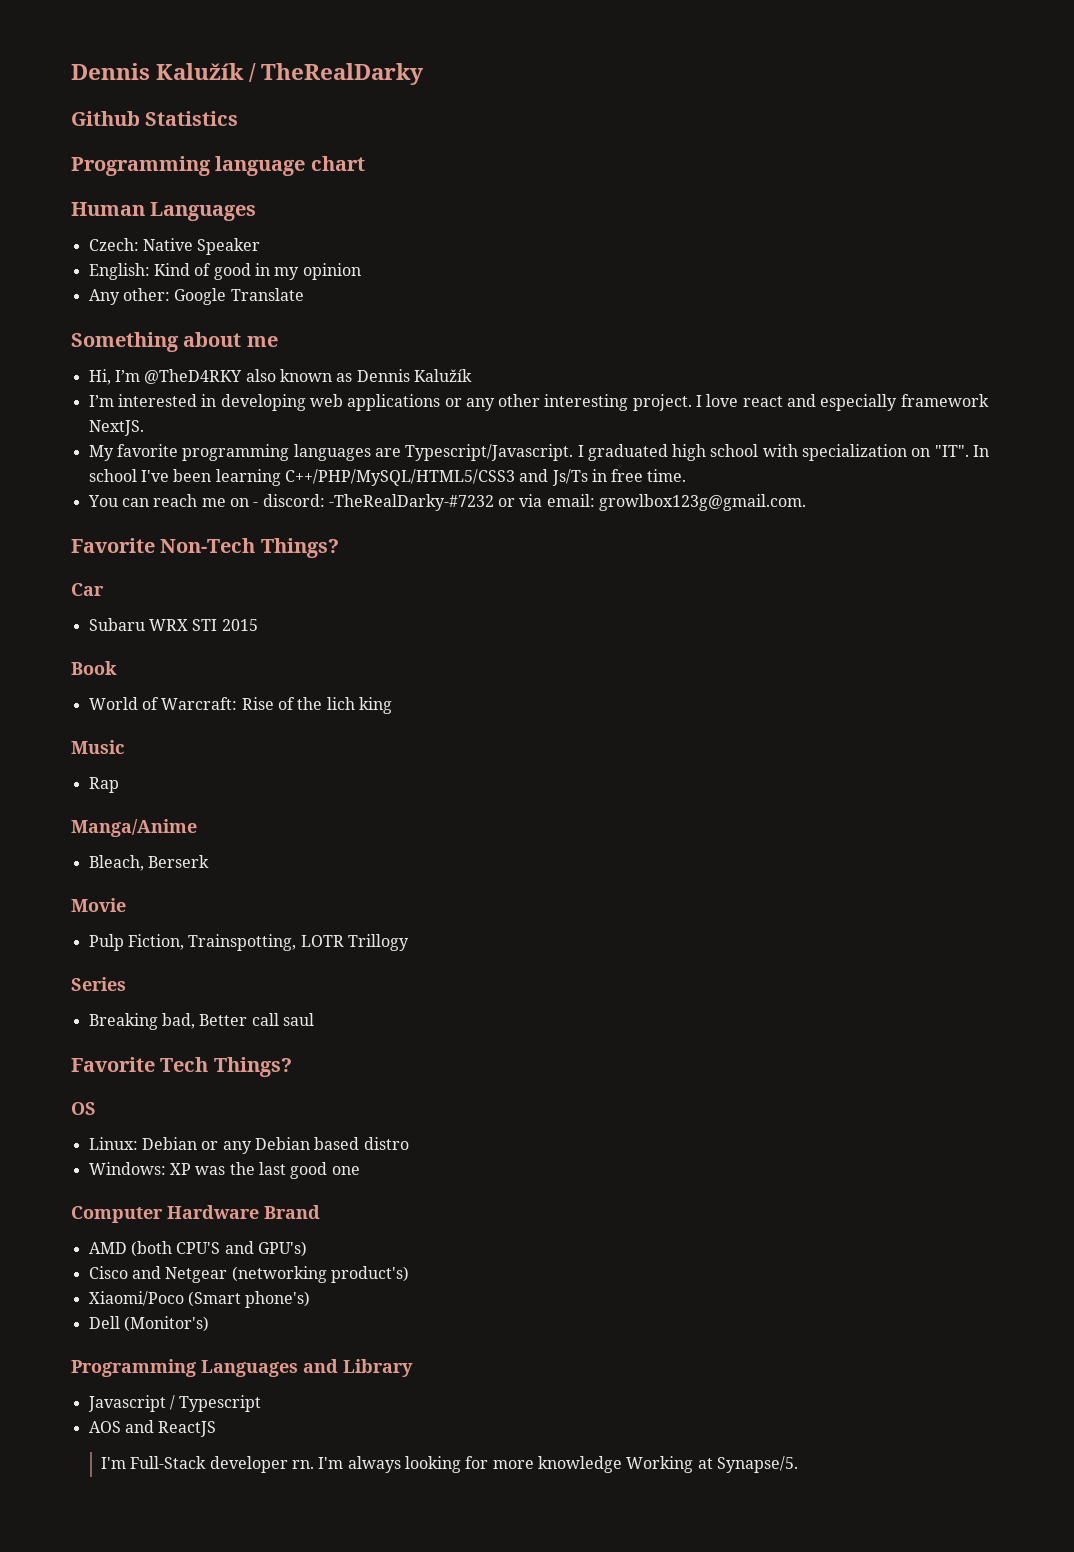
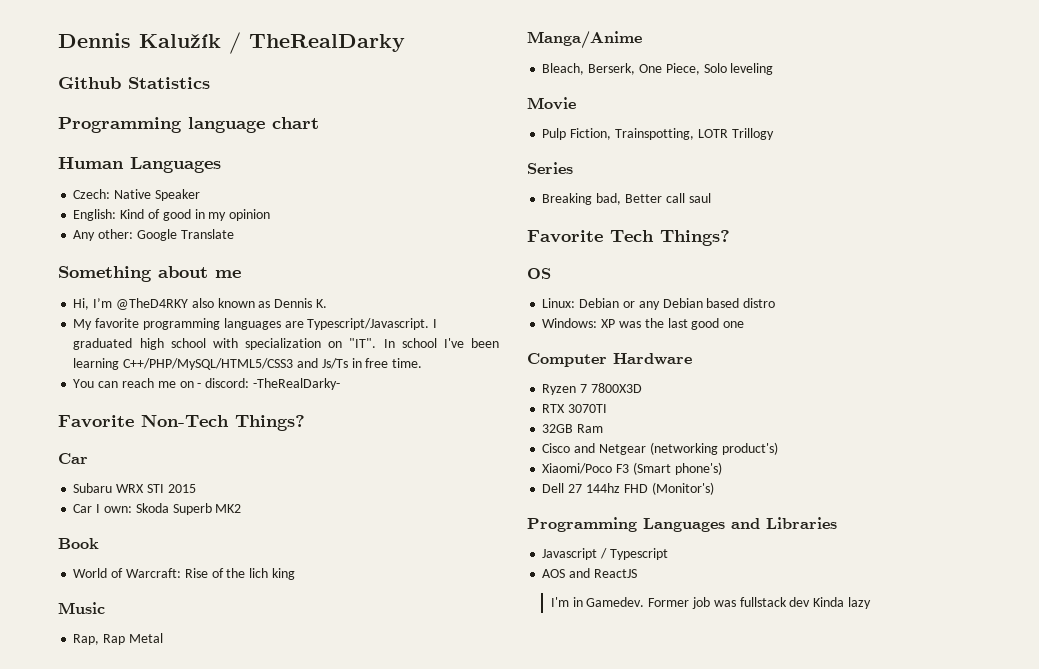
[413,369,472,382] [88,394,989,411] [88,420,144,436] Kalužík // I’m interested in developing web applications or any other interesting project. I love react and especially framework NextJS. -> [315,299,327,308] K.
[328,494,807,511] -TheRealDarky-#7232 or via email: growlbox123g@gmail.com. -> [252,378,340,390] -TheRealDarky-
(258, 625) none -> [73,503,242,515] // Car I own: Skoda Superb MK2
(124, 747) none -> [73,634,100,645] Rap,
(119, 785) none -> [128,633,163,643] Metal
[147,855,209,868] Berserk -> [588,63,774,75] Berserk, One Piece, Solo leveling
[264,1205,320,1219] [88,1241,307,1257] Brand // AMD (both CPU'S and GPU's) -> [542,383,642,395] [542,404,608,413] [542,424,604,433] // Ryzen 7 7800X3D // RTX 3070TI // 32GB Ram
(184, 1298) none -> [616,464,630,473] F3
(120, 1322) none -> [568,483,648,493] 27 144hz FHD
[343,1359,413,1377] Library -> [766,517,837,529] Libraries
[130,1456,799,1473] Full-Stack developer rn. I'm always looking for more knowledge Working at Synapse/5. -> [572,597,871,609] in Gamedev. Former job was fullstack dev Kinda lazy

